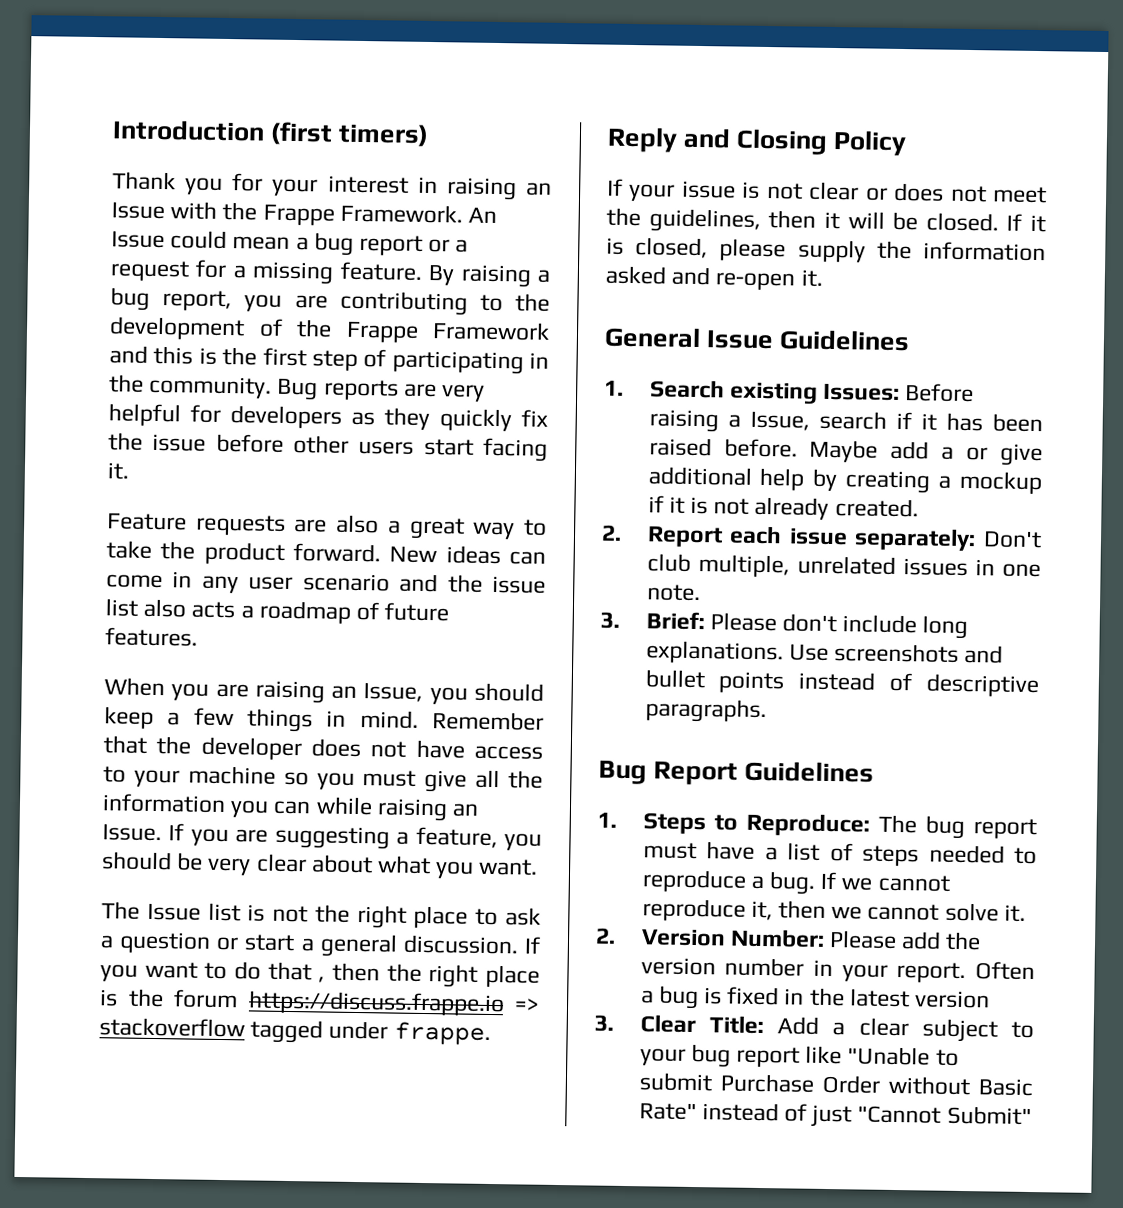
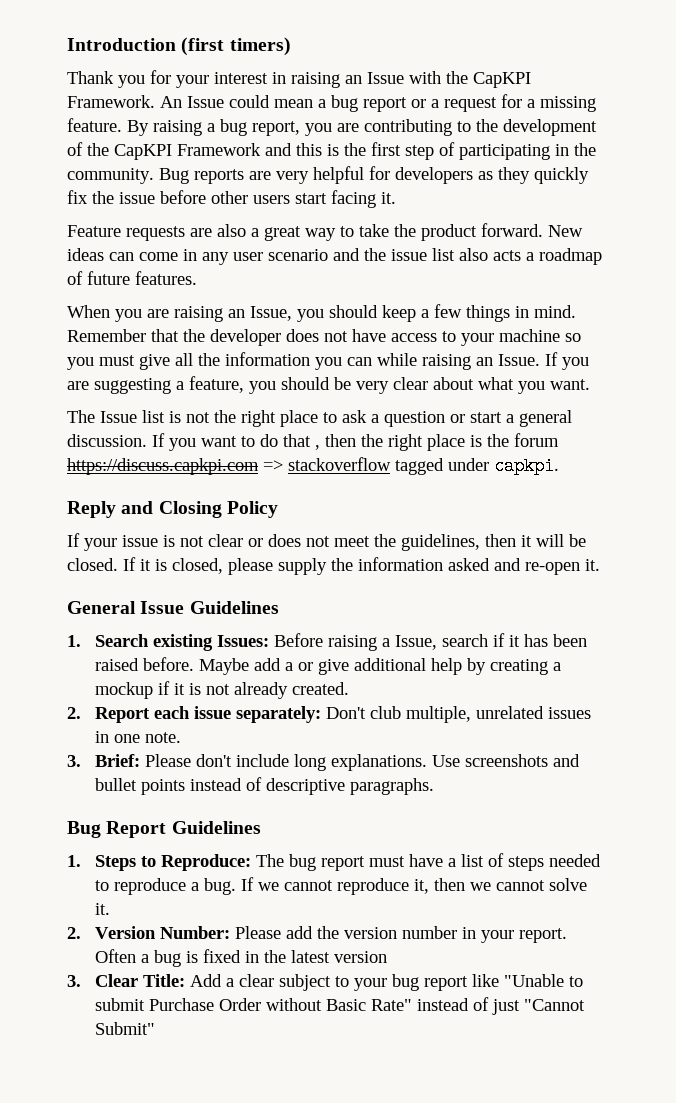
[262,204,335,226] Frappe -> [473,72,531,88] CapKPI
[345,321,419,343] Frappe -> [114,144,172,160] CapKPI
[247,990,505,1017] https://discuss.frappe.io -> [67,458,259,475] https://discuss.capkpi.com
[393,1021,491,1045] frappe. -> [494,457,559,475] capkpi.

